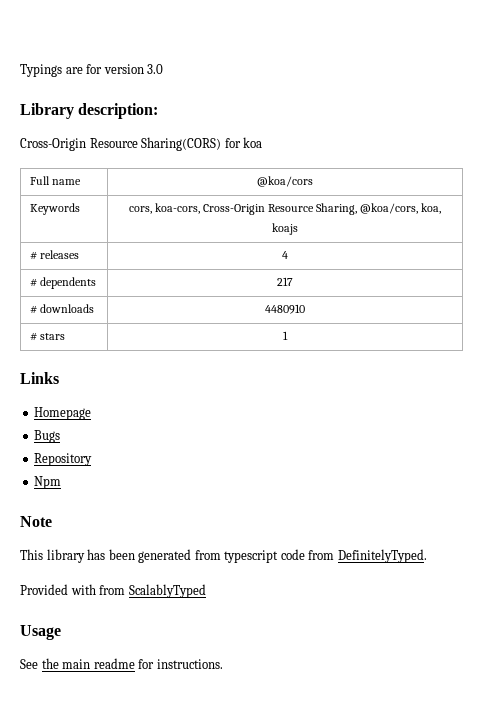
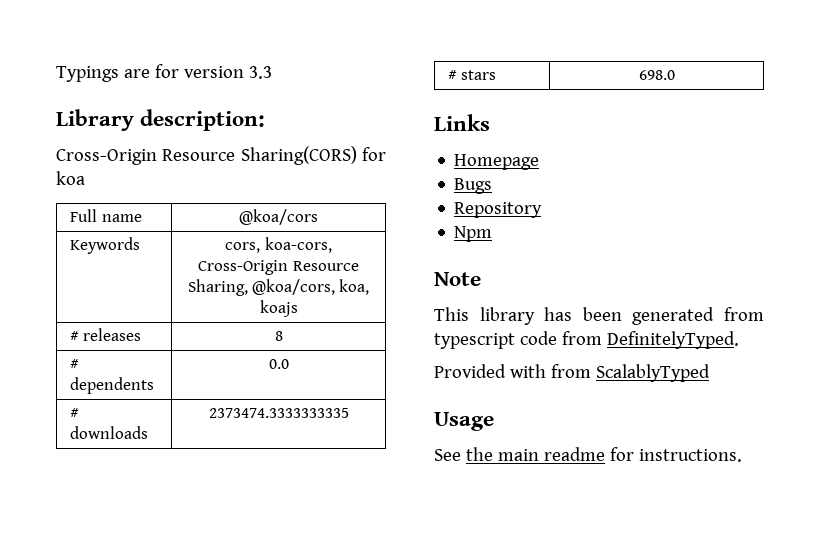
[147,64,164,74] 3.0 -> [248,66,272,79] 3.3
[282,251,288,259] 4 -> [274,331,283,341] 8
[277,277,293,286] 217 -> [268,359,289,369] 0.0
[265,304,305,314] 4480910 -> [208,408,349,418] 2373474.3333333335
[283,331,288,340] 1 -> [638,70,675,80] 698.0

